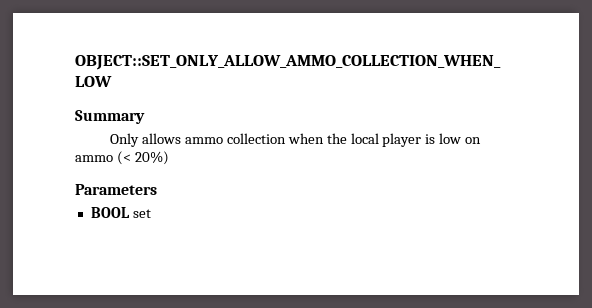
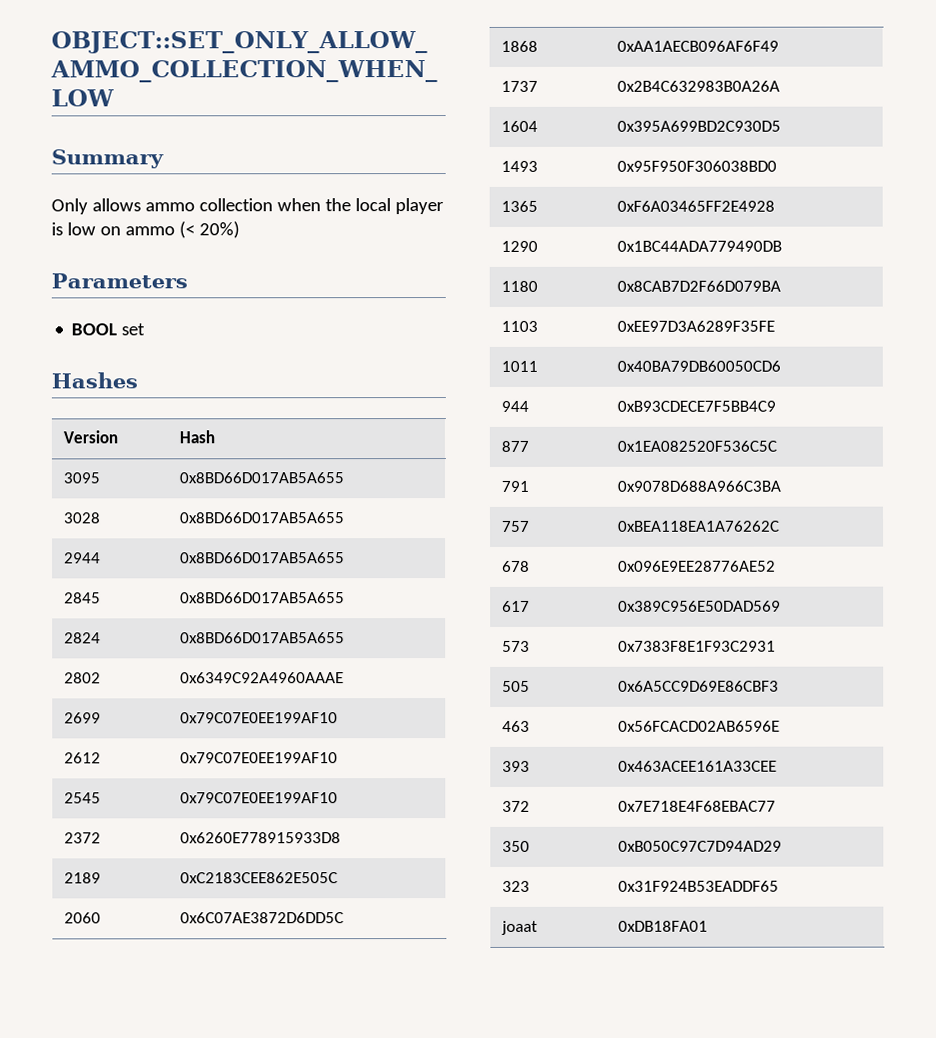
(151, 213) none -> [51,372,138,389] [63,430,119,444] [179,430,216,444] [63,472,101,484] [179,472,345,484] [63,512,102,524] [179,512,346,524] [64,552,102,564] [180,552,346,564] [64,592,102,604] [180,592,346,604] [64,632,102,644] [180,632,346,644] [64,672,102,684] [180,672,345,684] [64,712,102,724] [180,712,339,724] [64,752,102,764] [180,752,339,764] [64,792,102,804] [180,792,339,804] [64,832,102,844] [180,832,342,844] [64,872,102,884] [180,872,339,884] [64,912,102,924] [180,912,345,924] [501,40,539,52] [617,40,780,52] [501,80,539,92] [617,80,781,92] [501,120,539,132] [617,120,782,132] [501,160,539,172] [617,160,778,172] [501,200,539,212] [617,200,776,212] [501,240,539,252] [617,240,783,252] [501,280,539,292] [617,280,782,292] [501,320,539,332] [617,320,776,332] [501,360,539,372] [617,360,782,372] [501,400,530,412] [617,400,777,412] [501,440,530,452] [617,440,778,452] [501,480,530,492] [617,480,782,492] [502,520,531,532] [618,520,781,532] [502,560,531,572] [618,560,777,572] [502,600,531,612] [618,600,782,612] [502,640,531,652] [618,640,777,652] [502,680,531,692] [618,680,780,692] [502,720,531,732] [618,720,781,732] [502,760,531,772] [618,760,778,772] [502,800,531,812] [618,800,777,812] [502,840,531,852] [618,840,783,852] [502,880,531,892] [618,880,780,892] [501,920,539,935] [618,920,709,932] // Hashes // Version | Hash // 3095 | 0x8BD66D017AB5A655 // 3028 | 0x8BD66D017AB5A655 // 2944 | 0x8BD66D017AB5A655 // 2845 | 0x8BD66D017AB5A655 // 2824 | 0x8BD66D017AB5A655 // 2802 | 0x6349C92A4960AAAE // 2699 | 0x79C07E0EE199AF10 // 2612 | 0x79C07E0EE199AF10 // 2545 | 0x79C07E0EE199AF10 // 2372 | 0x6260E778915933D8 // 2189 | 0xC2183CEE862E505C // 2060 | 0x6C07AE3872D6DD5C // 1868 | 0xAA1AECB096AF6F49 // 1737 | 0x2B4C632983B0A26A // 1604 | 0x395A699BD2C930D5 // 1493 | 0x95F950F306038BD0 // 1365 | 0xF6A03465FF2E4928 // 1290 | 0x1BC44ADA779490DB // 1180 | 0x8CAB7D2F66D079BA // 1103 | 0xEE97D3A6289F35FE // 1011 | 0x40BA79DB60050CD6 // 944 | 0xB93CDECE7F5BB4C9 // 877 | 0x1EA082520F536C5C // 791 | 0x9078D688A966C3BA // 757 | 0xBEA118EA1A76262C // 678 | 0x096E9EE28776AE52 // 617 | 0x389C956E50DAD569 // 573 | 0x7383F8E1F93C2931 // 505 | 0x6A5CC9D69E86CBF3 // 463 | 0x56FCACD02AB6596E // 393 | 0x463ACEE161A33CEE // 372 | 0x7E718E4F68EBAC77 // 350 | 0xB050C97C7D94AD29 // 323 | 0x31F924B53EADDF65 // joaat | 0xDB18FA01

